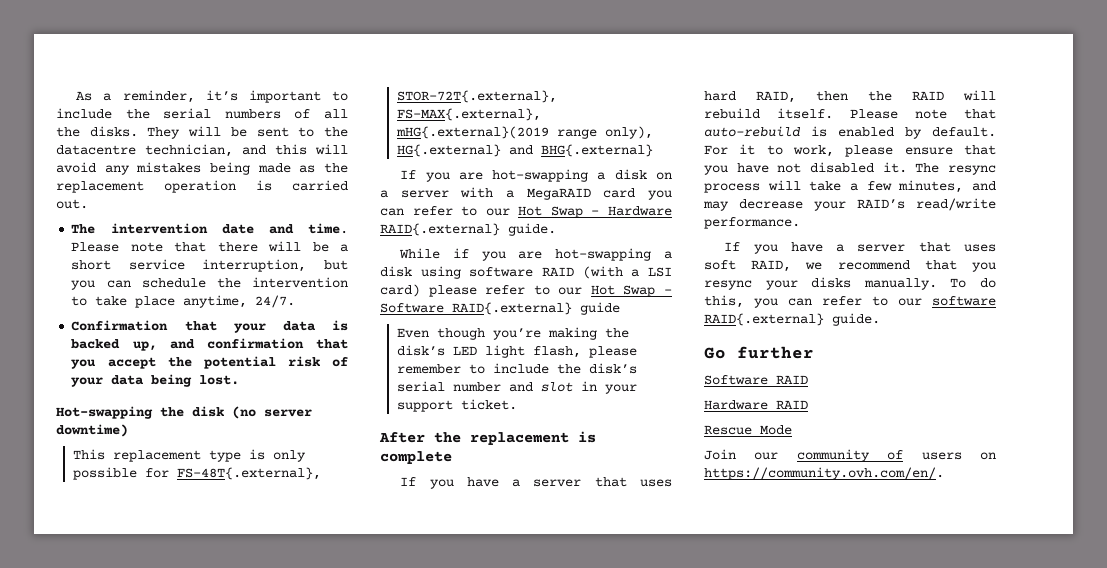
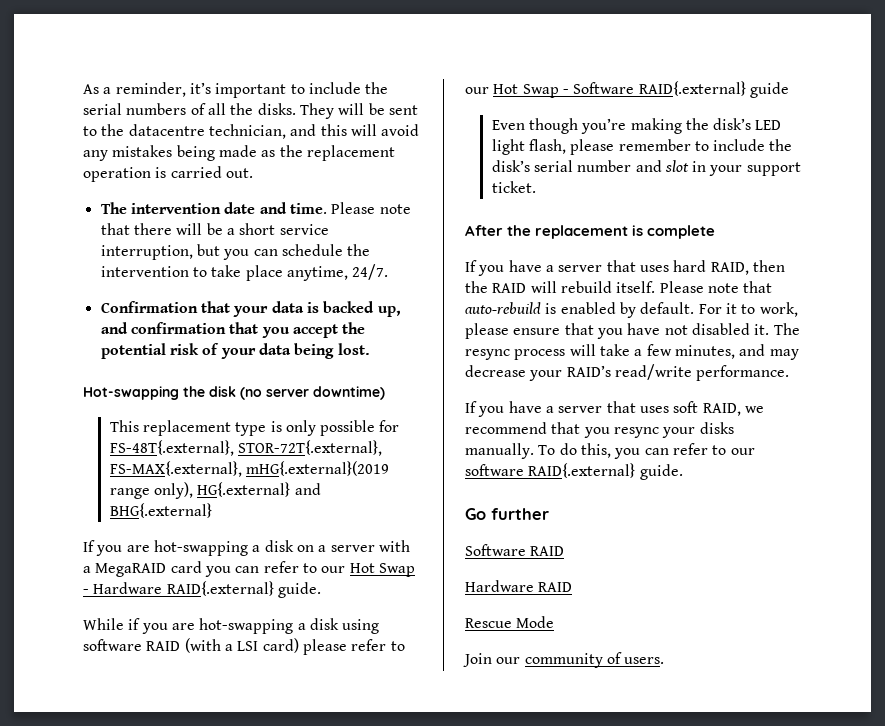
[921,452,996,460] [704,467,944,480] users on https://community.ovh.com/en/. -> [624,657,665,664] users.

